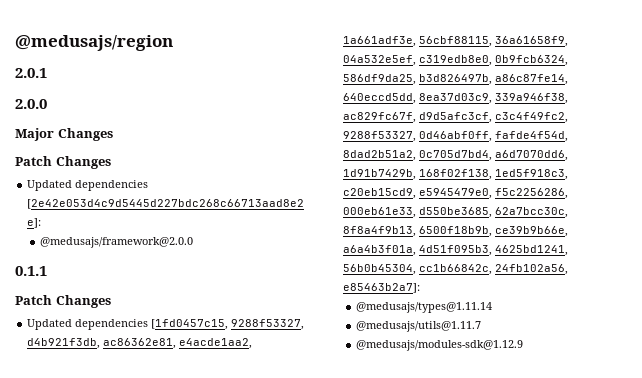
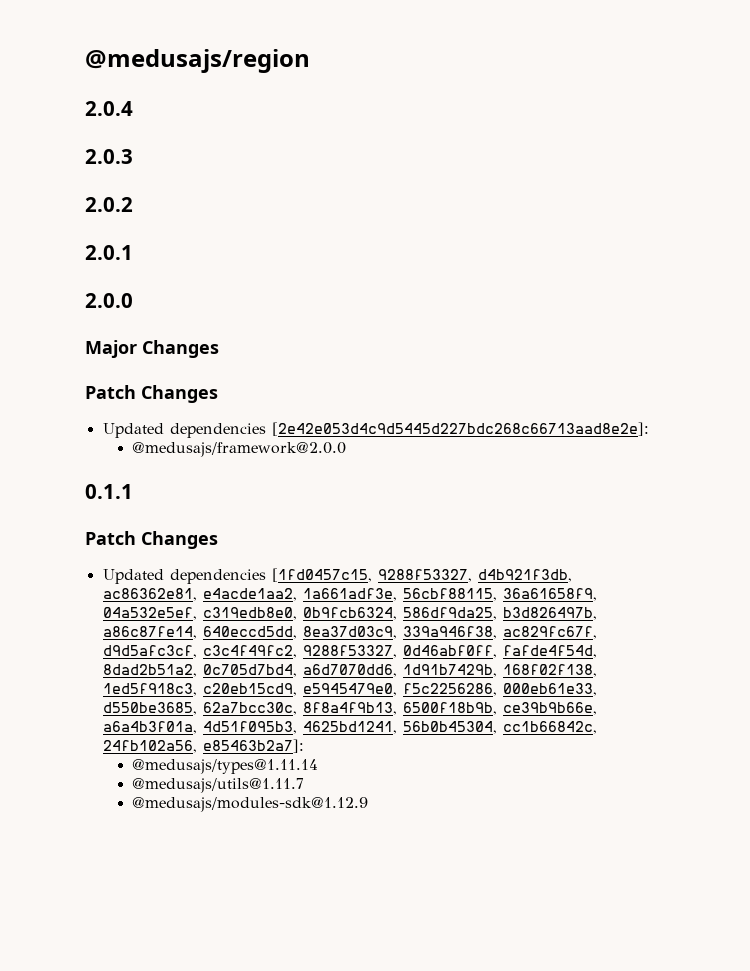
(173, 43) none -> [85,101,133,116] [85,149,133,164] [85,197,133,212] // 2.0.4 // 2.0.3 // 2.0.2

